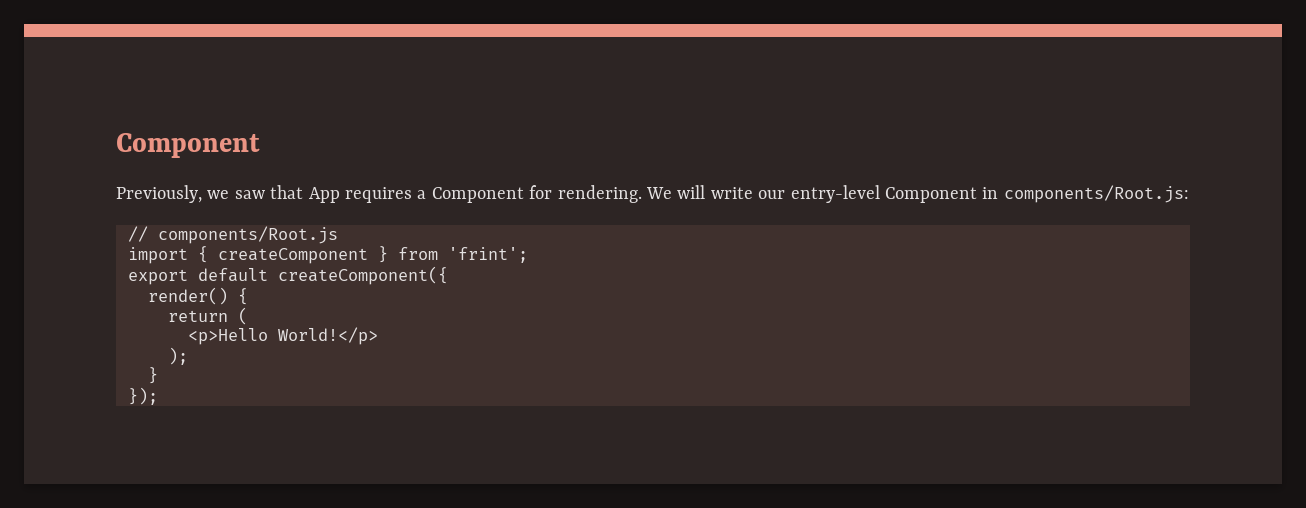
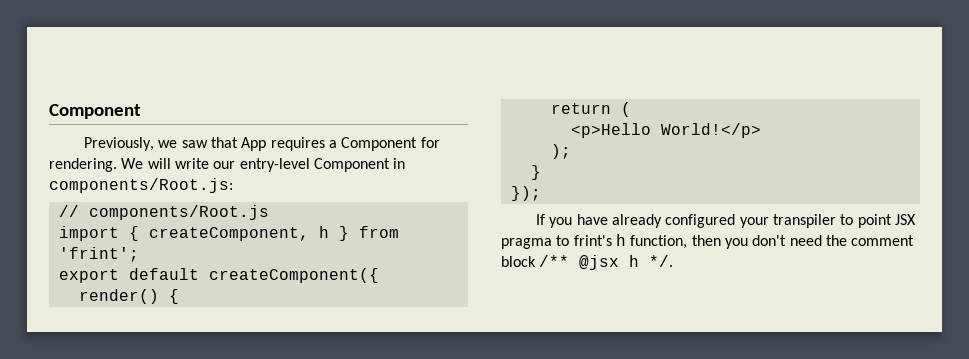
[218,248,368,264] createComponent -> [148,226,329,241] createComponent, h
(158, 396) none -> [535,214,916,228] [501,234,915,249] [501,255,674,270] // If you have already configured your transpiler to point JSX pragma to frint's h function, then you don't need the comment block /** @jsx h */.

